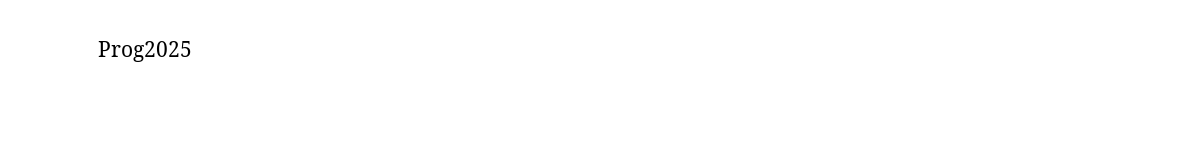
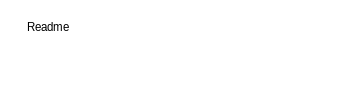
[98,41,192,62] Prog2025 -> [27,22,69,31] Readme

